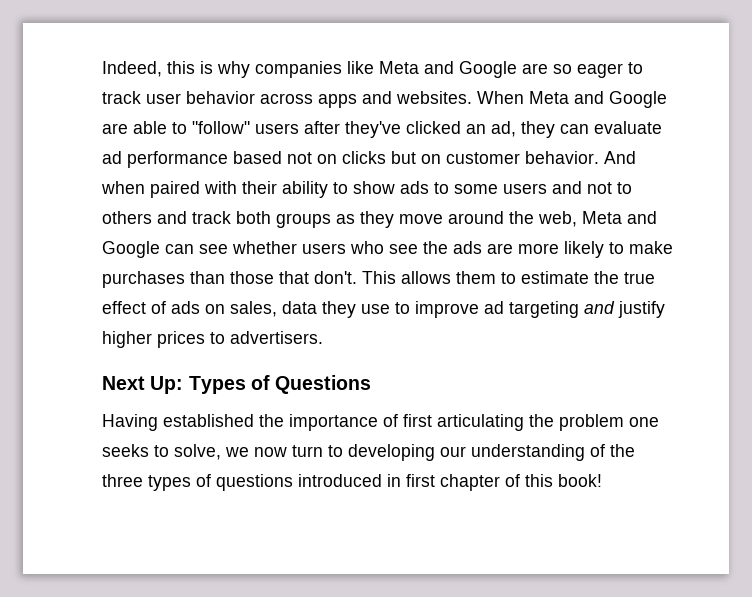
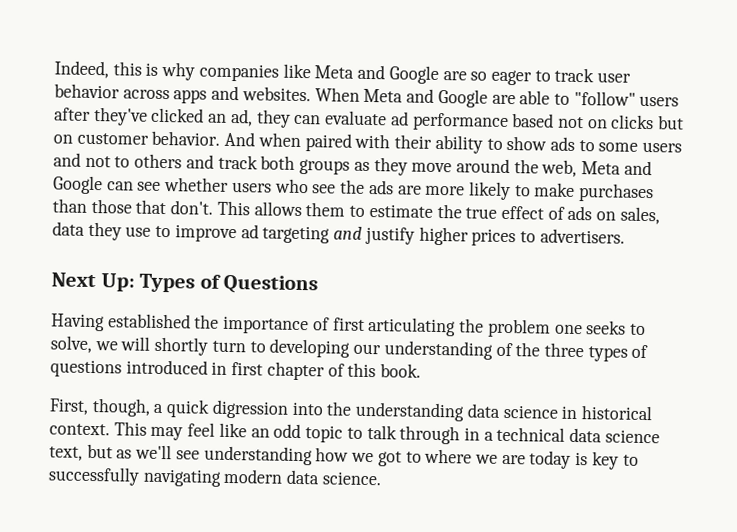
[254,447,287,457] now -> [120,336,209,356] will shortly
[558,474,602,487] book! -> [380,363,422,378] [49,398,652,422] [49,421,660,445] [49,443,639,470] [48,466,382,487] book. // First, though, a quick digression into the understanding data science in historical context. This may feel like an odd topic to talk through in a technical data science text, but as we'll see understanding how we got to where we are today is key to successfully navigating modern data science.

